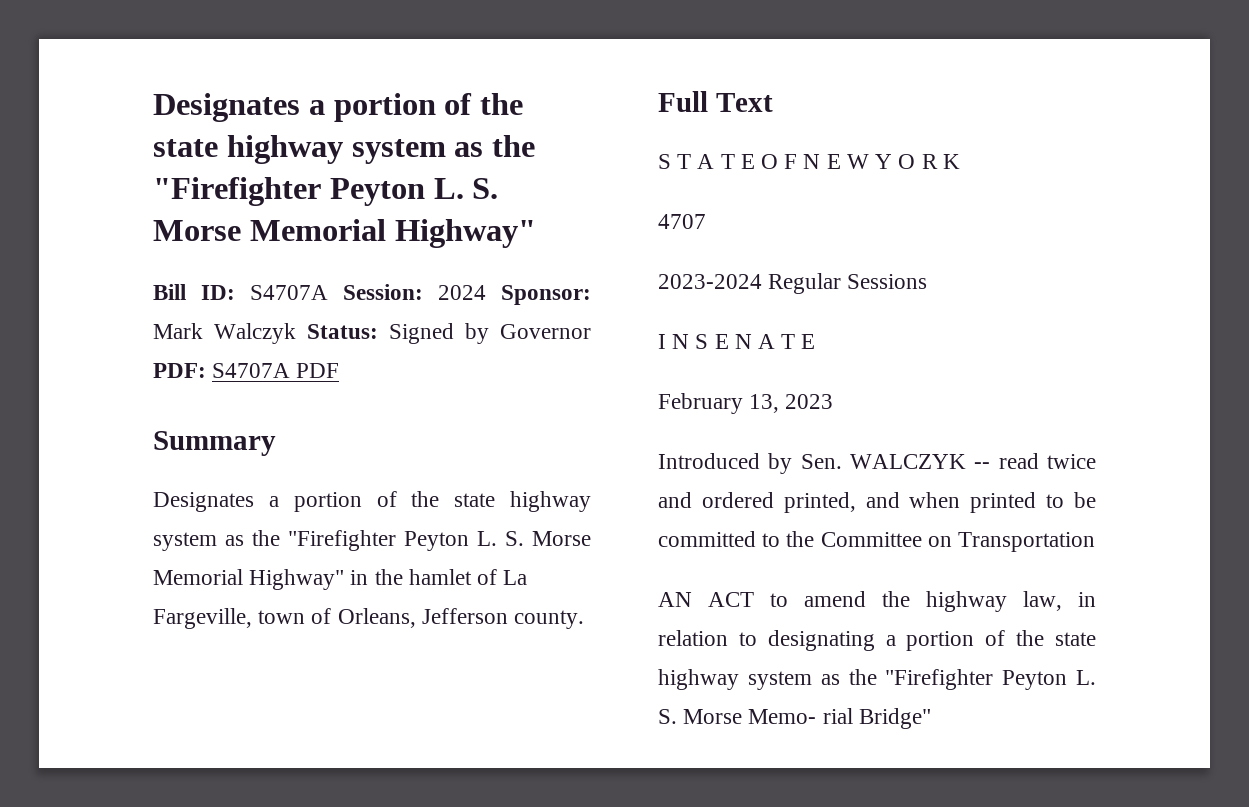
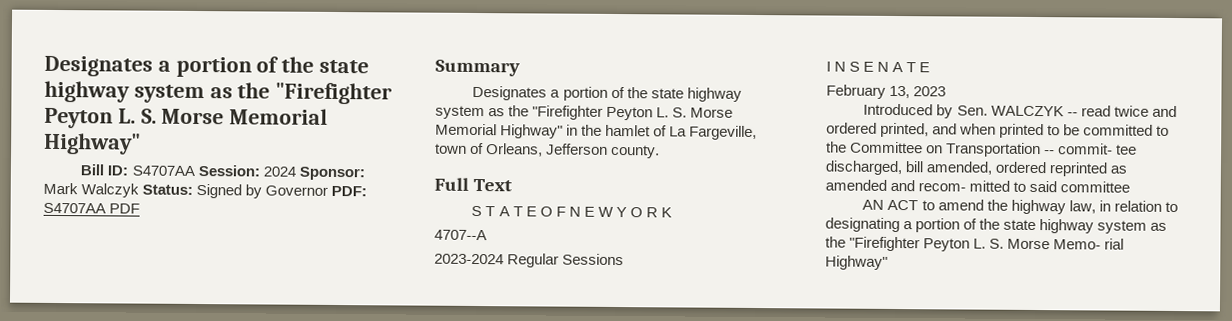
[250,285,328,300] S4707A -> [131,165,195,176] S4707AA
[212,363,291,378] S4707A -> [43,202,106,214] S4707AA
[658,214,706,229] 4707 -> [434,229,487,241] 4707--A
(1096, 542) none -> [1044,143,1138,155] [825,160,1128,177] [825,179,1131,193] -- commit- tee discharged, bill amended, ordered reprinted as amended and recom- mitted to said committee
[858,708,931,729] Bridge" -> [825,255,888,270] Highway"

